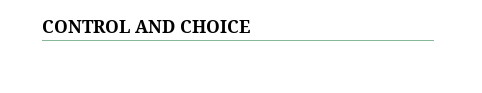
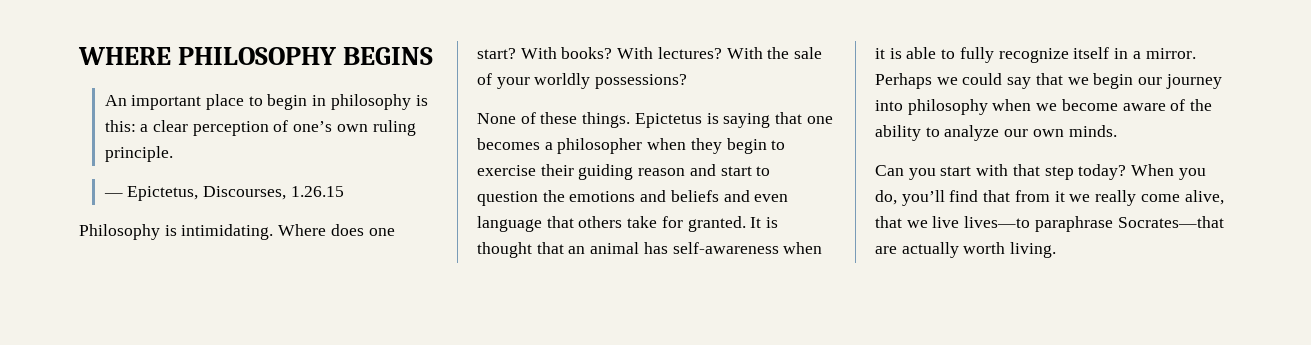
[42,20,250,33] CONTROL AND CHOICE -> [78,47,434,65] [104,94,428,110] [104,120,416,136] [104,146,173,162] [103,186,344,201] [79,224,395,240] [477,47,823,59] [477,73,688,89] [477,112,833,128] [477,138,786,154] [477,164,771,180] [477,190,789,206] [477,216,779,232] [477,242,823,258] [875,47,1196,63] [875,73,1222,89] [875,99,1213,115] [875,125,1117,141] [875,164,1206,180] [875,190,1224,206] [875,216,1224,232] [875,242,1057,258] WHERE PHILOSOPHY BEGINS // An important place to begin in philosophy is this: a clear perception of one’s own ruling principle. // — Epictetus, Discourses, 1.26.15 // Philosophy is intimidating. Where does one start? With books? With lectures? With the sale of your worldly possessions? // None of these things. Epictetus is saying that one becomes a philosopher when they begin to exercise their guiding reason and start to question the emotions and beliefs and even language that others take for granted. It is thought that an animal has self-awareness when it is able to fully recognize itself in a mirror. Perhaps we could say that we begin our journey into philosophy when we become aware of the ability to analyze our own minds. // Can you start with that step today? When you do, you’ll find that from it we really come alive, that we live lives—to paraphrase Socrates—that are actually worth living.

